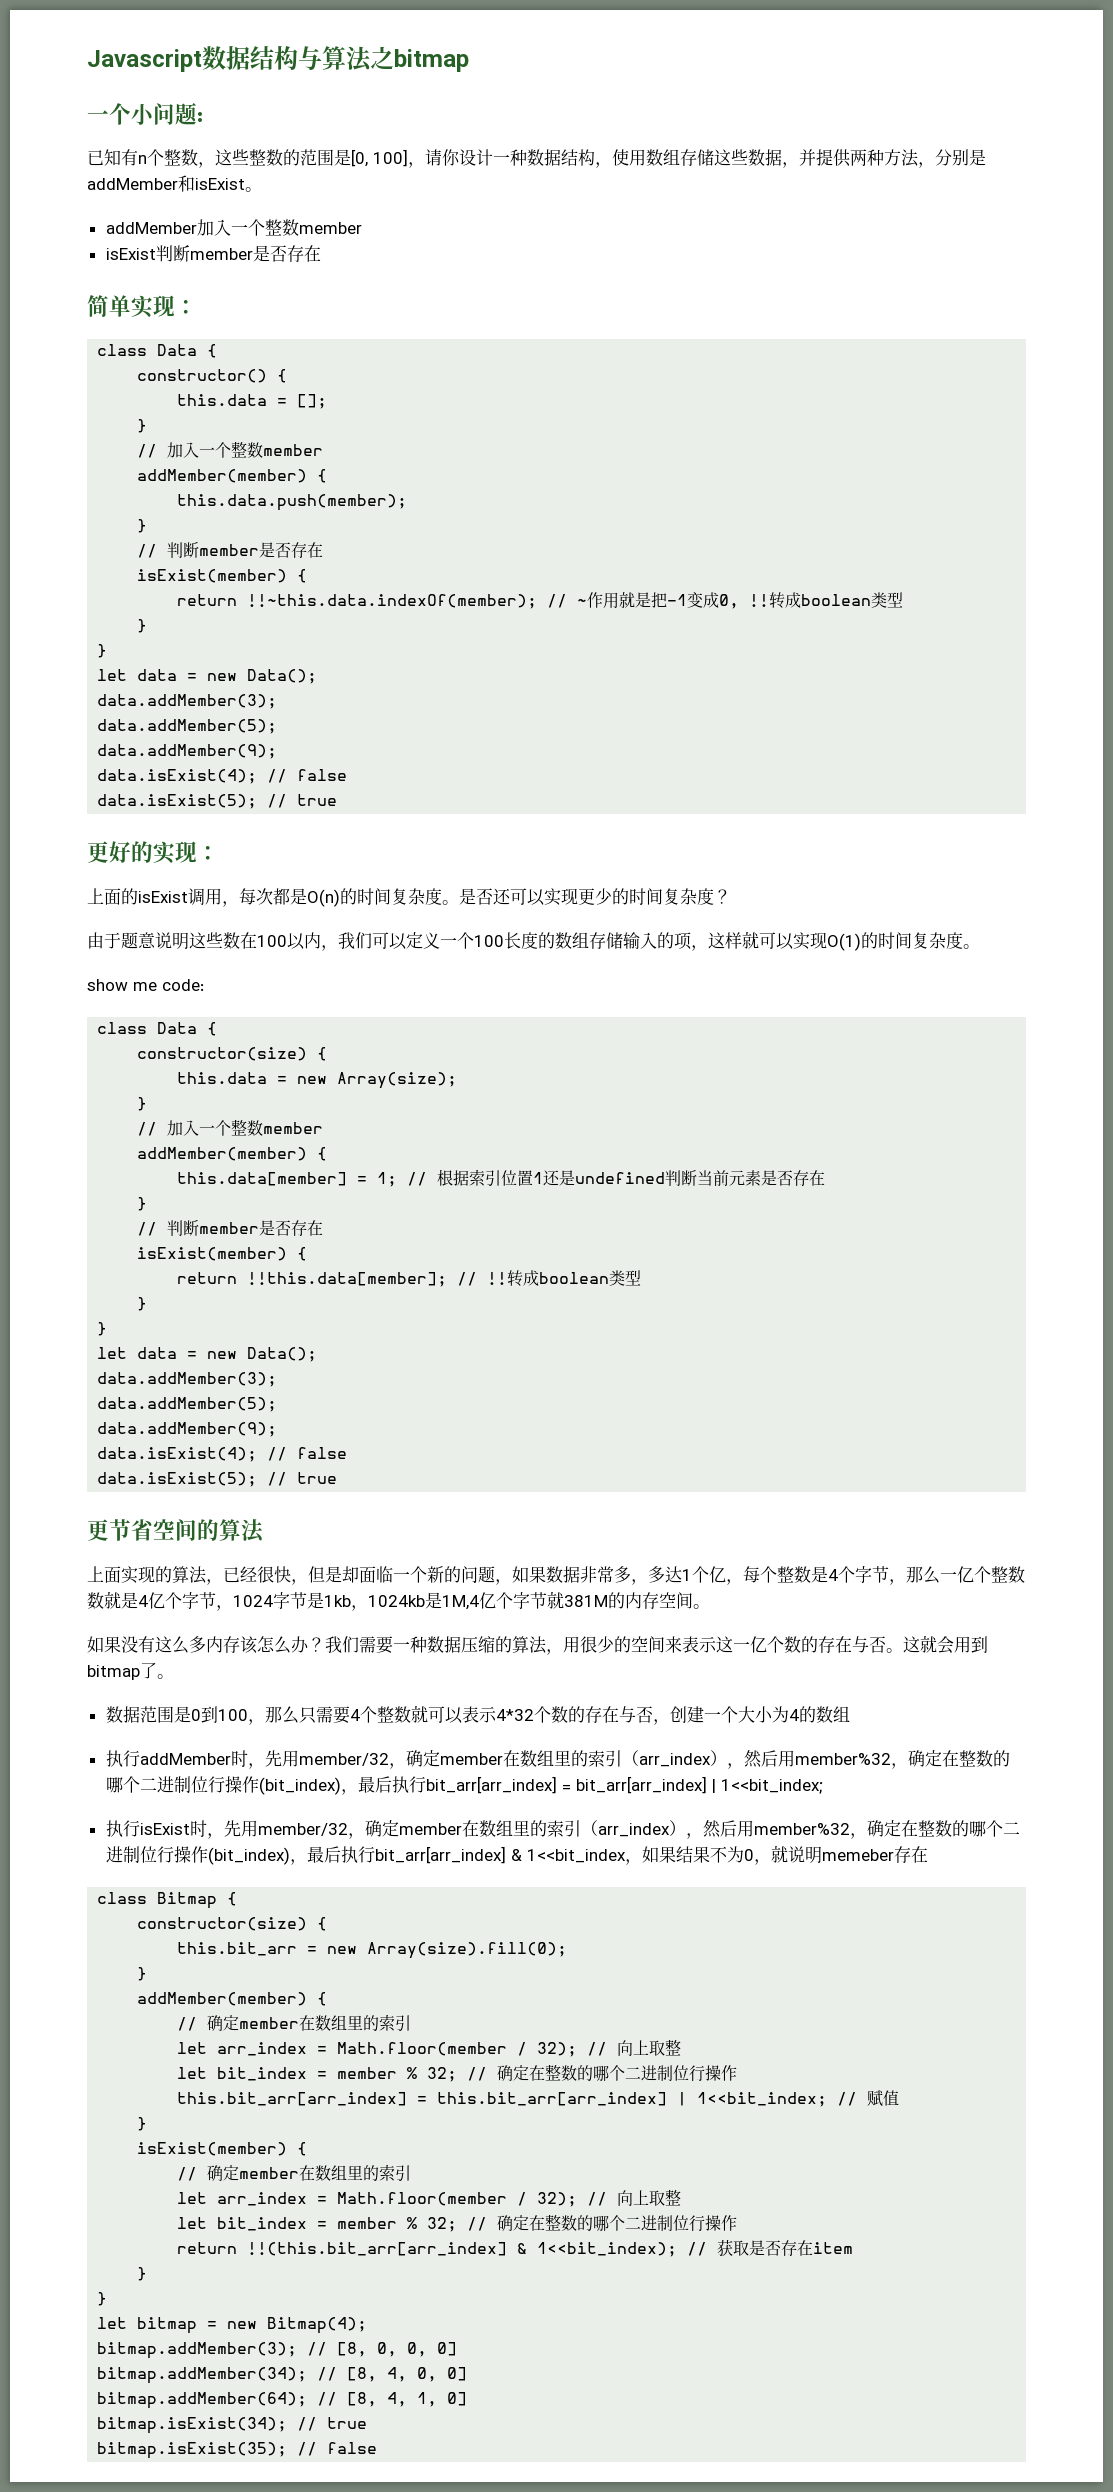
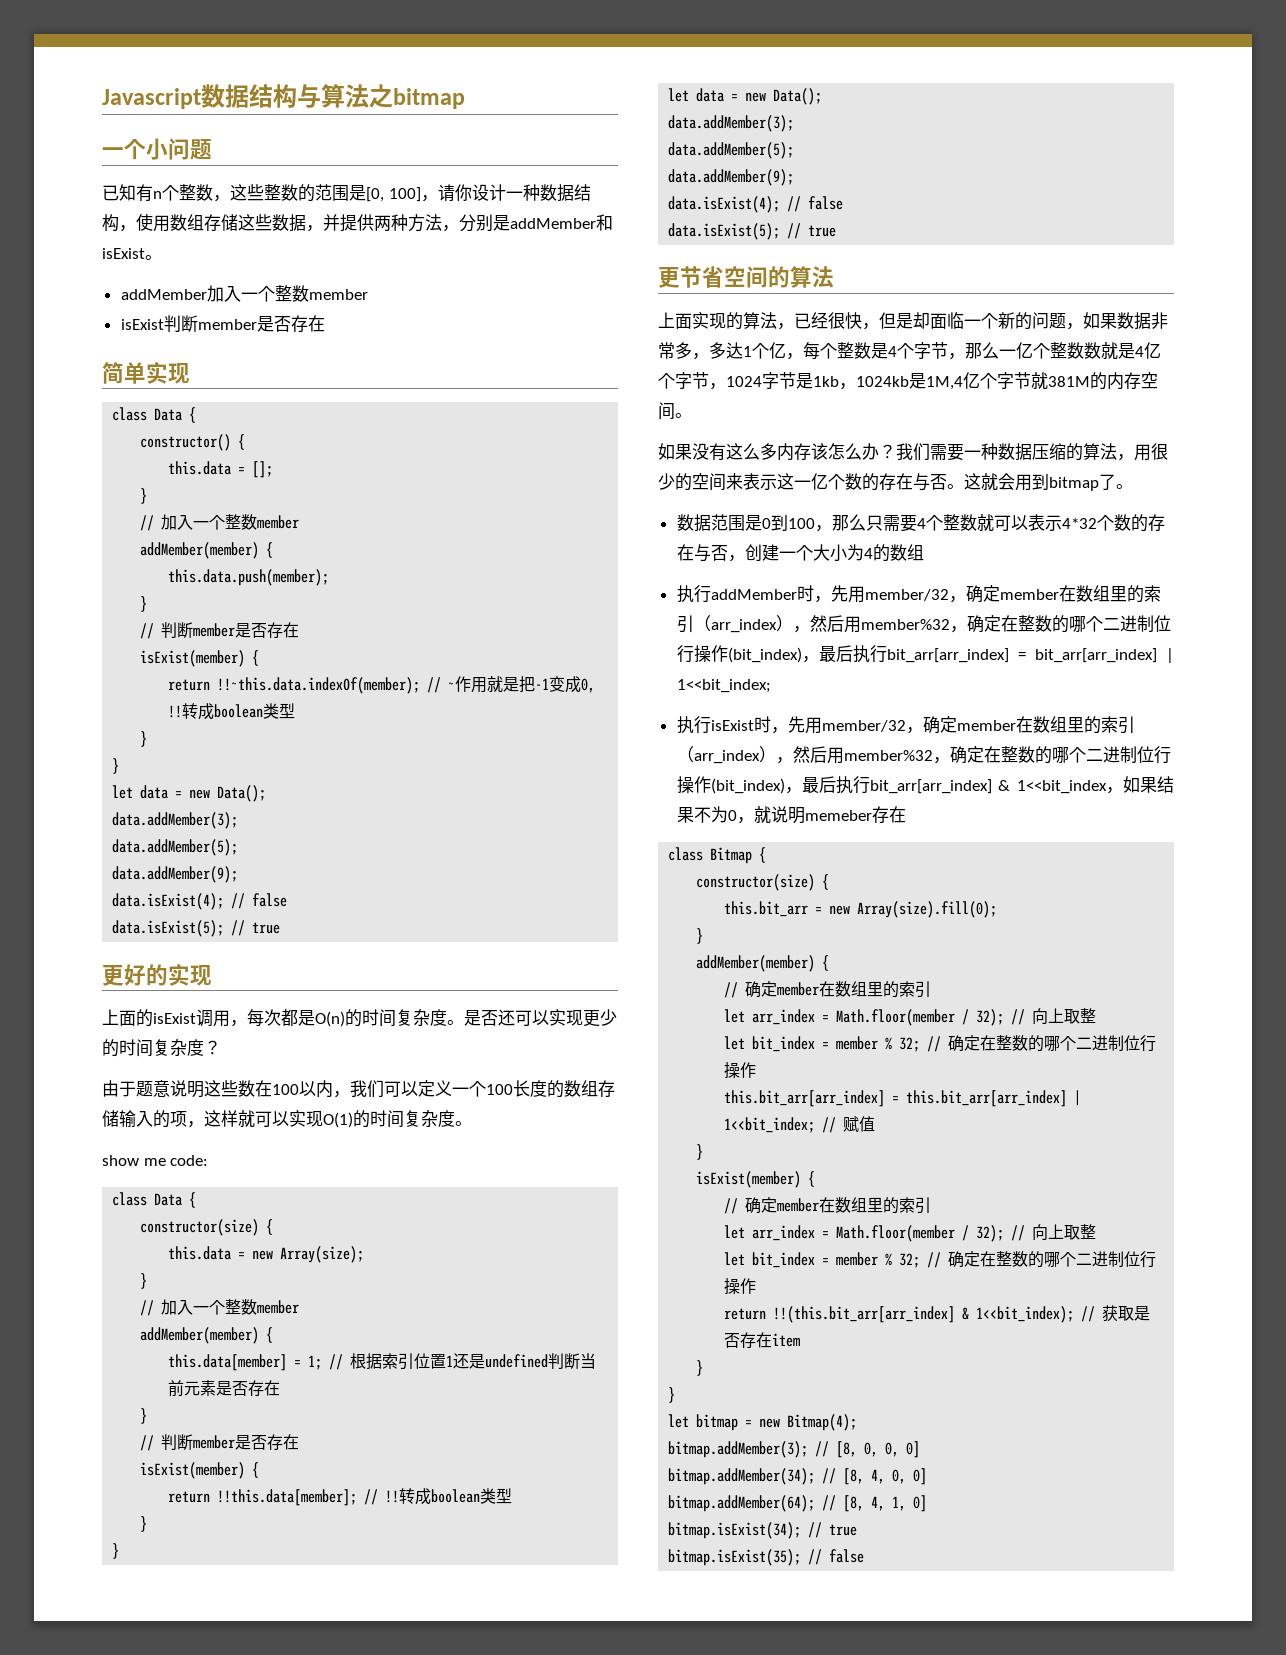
[197,112,203,122] : -> (212, 149) none
[175,300,197,314] ： -> (190, 373) none
[197,846,219,860] ： -> (212, 975) none

